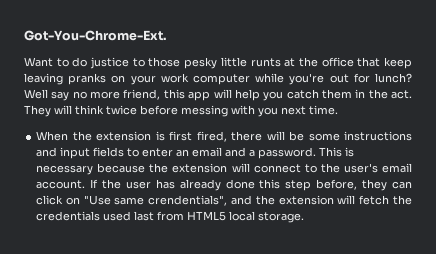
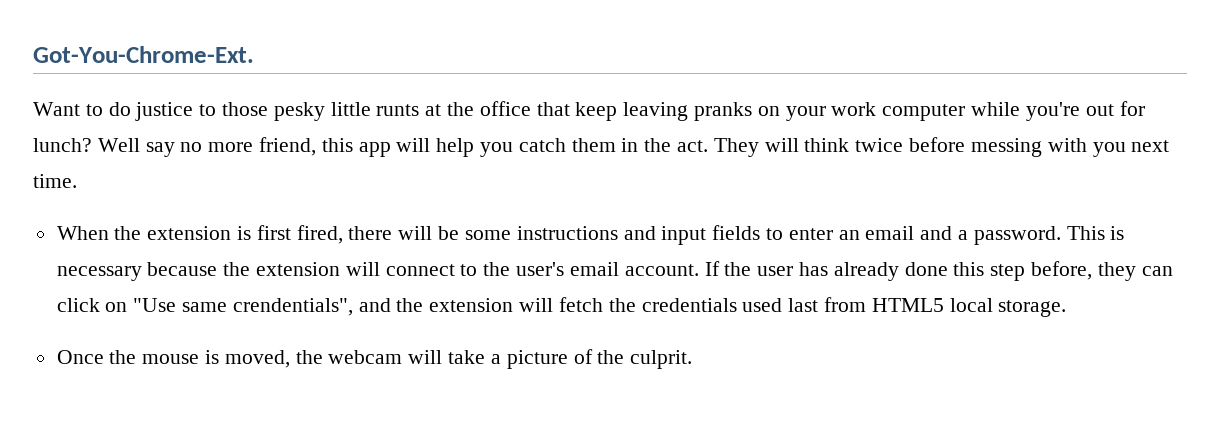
(305, 217) none -> [56,349,693,369] // Once the mouse is moved, the webcam will take a picture of the culprit.

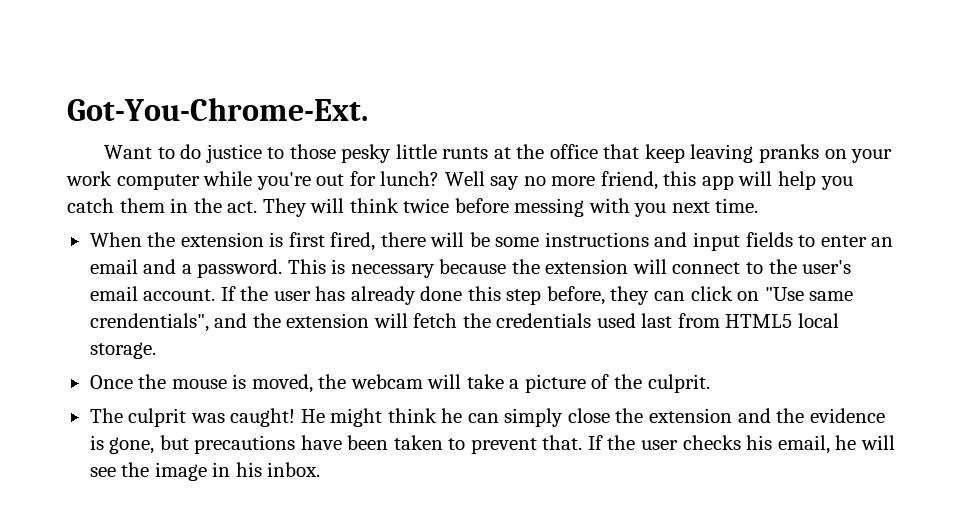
(693, 359) none -> [89,408,885,427] [89,435,895,454] [89,462,321,481] // The culprit was caught! He might think he can simply close the extension and the evidence is gone, but precautions have been taken to prevent that. If the user checks his email, he will see the image in his inbox.

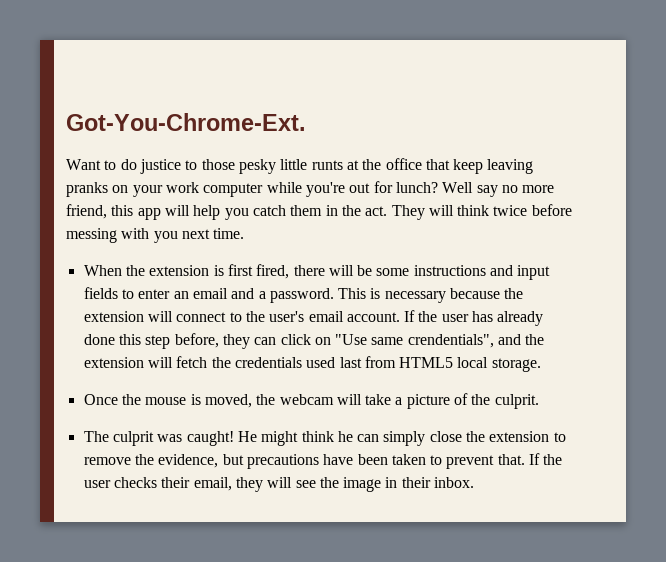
[737,408,885,423] [89,435,155,454] and the evidence is gone, -> [553,432,566,442] [83,454,219,468] to remove the evidence,
[746,435,857,454] his email, he -> [161,477,263,492] their email, they
[235,462,262,477] his -> [401,477,431,488] their

